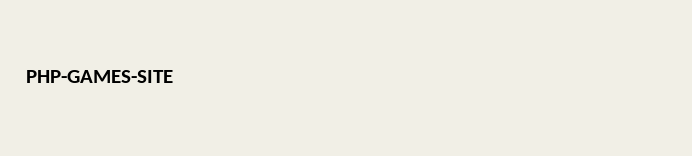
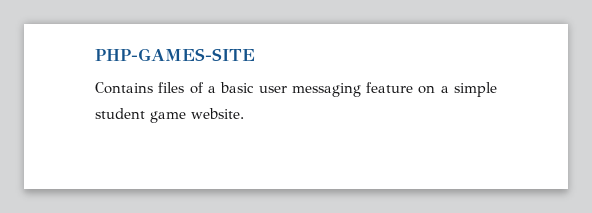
(173, 76) none -> [95,82,498,97] [95,108,244,123] // Contains files of a basic user messaging feature on a simple student game website.

